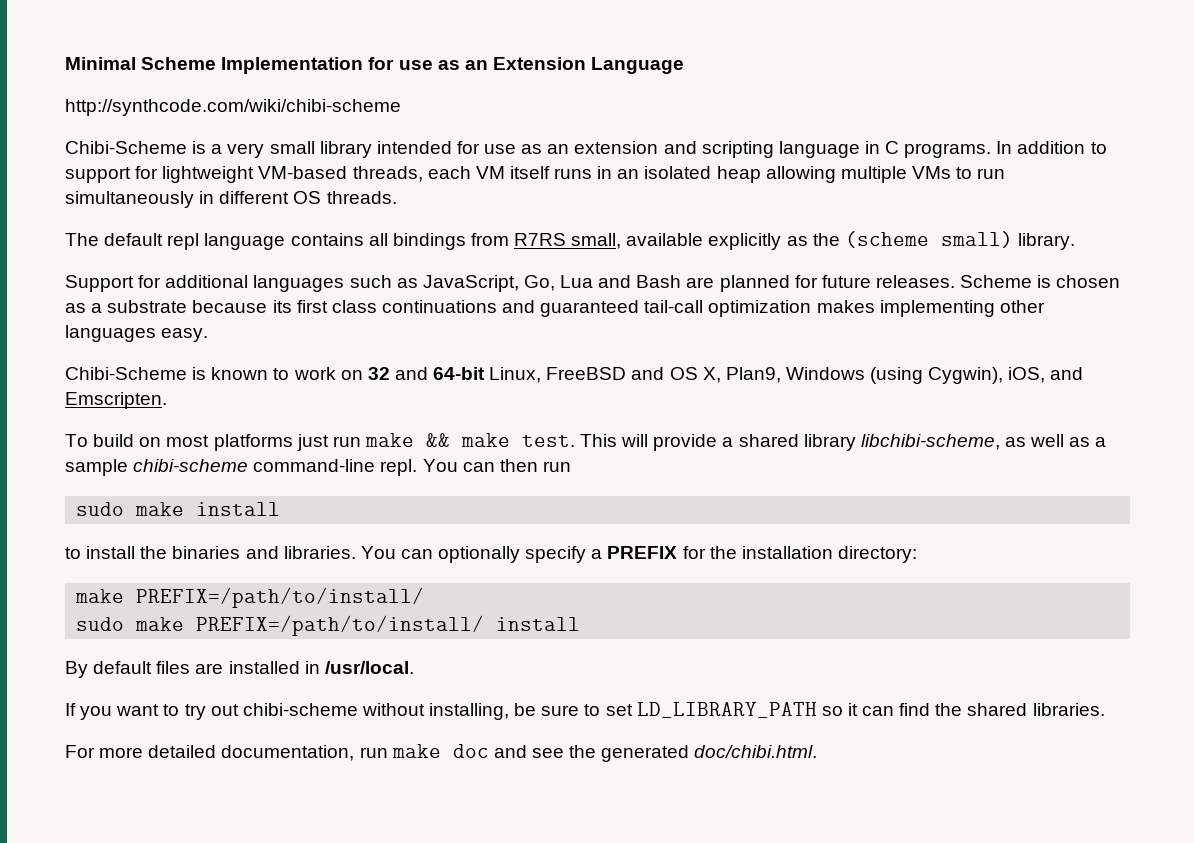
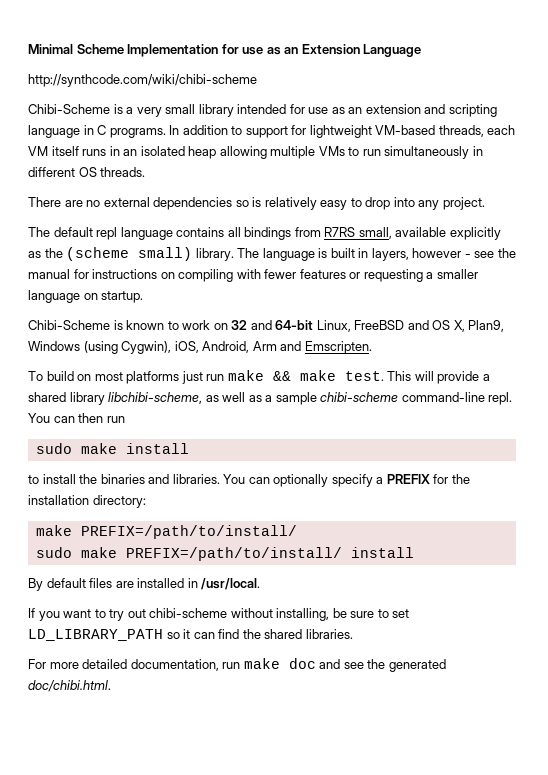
(397, 197) none -> [28,197,485,210] // There are no external dependencies so is relatively easy to drop into any project.
[65,275,1121,292] [65,300,1045,317] [65,325,209,342] // Support for additional languages such as JavaScript, Go, Lua and Bash are planned for future releases. Scheme is chosen as a substrate because its first class continuations and guaranteed tail-call optimization makes implementing other languages easy. -> [237,248,516,261] [28,269,478,282] [28,290,144,303] The language is built in layers, however - see the manual for instructions on compiling with fewer features or requesting a smaller language on startup.
(1046, 375) none -> [202,341,277,353] Android, Arm

